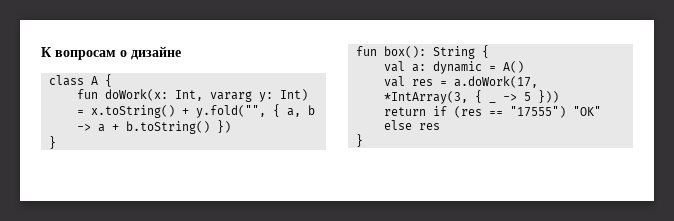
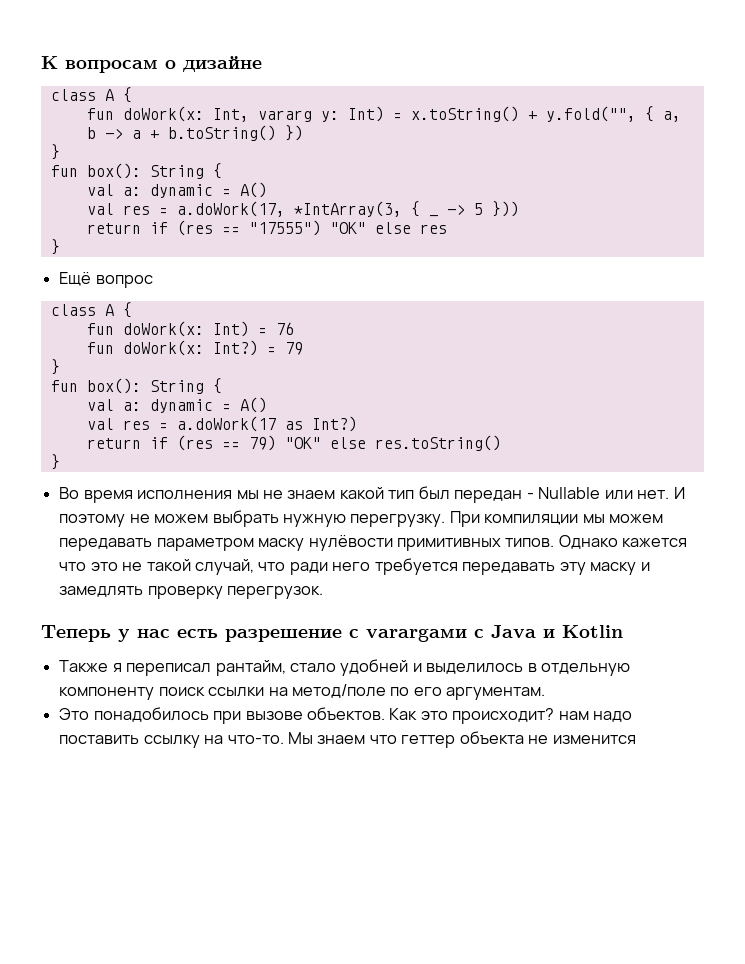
(363, 140) none -> [59,272,153,288] [50,302,132,318] [86,321,294,337] [86,340,303,356] [50,359,60,375] [50,378,222,394] [86,397,267,413] [86,416,357,432] [86,435,501,451] [50,454,60,470] [59,486,685,503] [59,510,664,527] [59,535,688,551] [59,558,650,575] [59,586,324,599] [41,625,623,642] [59,659,631,676] [59,684,546,700] [59,707,633,724] [59,731,636,748] // Ещё вопрос // class A { // fun doWork(x: Int) = 76 // fun doWork(x: Int?) = 79 // } // fun box(): String { // val a: dynamic = A() // val res = a.doWork(17 as Int?) // return if (res == 79) "OK" else res.toString() // } // Во время исполнения мы не знаем какой тип был передан - Nullable или нет. И поэтому не можем выбрать нужную перегрузку. При компиляции мы можем передавать параметром маску нулёвости примитивных типов. Однако кажется что это не такой случай, что ради него требуется передавать эту маску и замедлять проверку перегрузок. // Теперь у нас есть разрешение с varargами с Java и Kotlin // Также я переписал рантайм, стало удобней и выделилось в отдельную компоненту поиск ссылки на метод/поле по его аргументам. // Это понадобилось при вызове объектов. Как это происходит? нам надо поставить ссылку на что-то. Мы знаем что геттер объекта не изменится

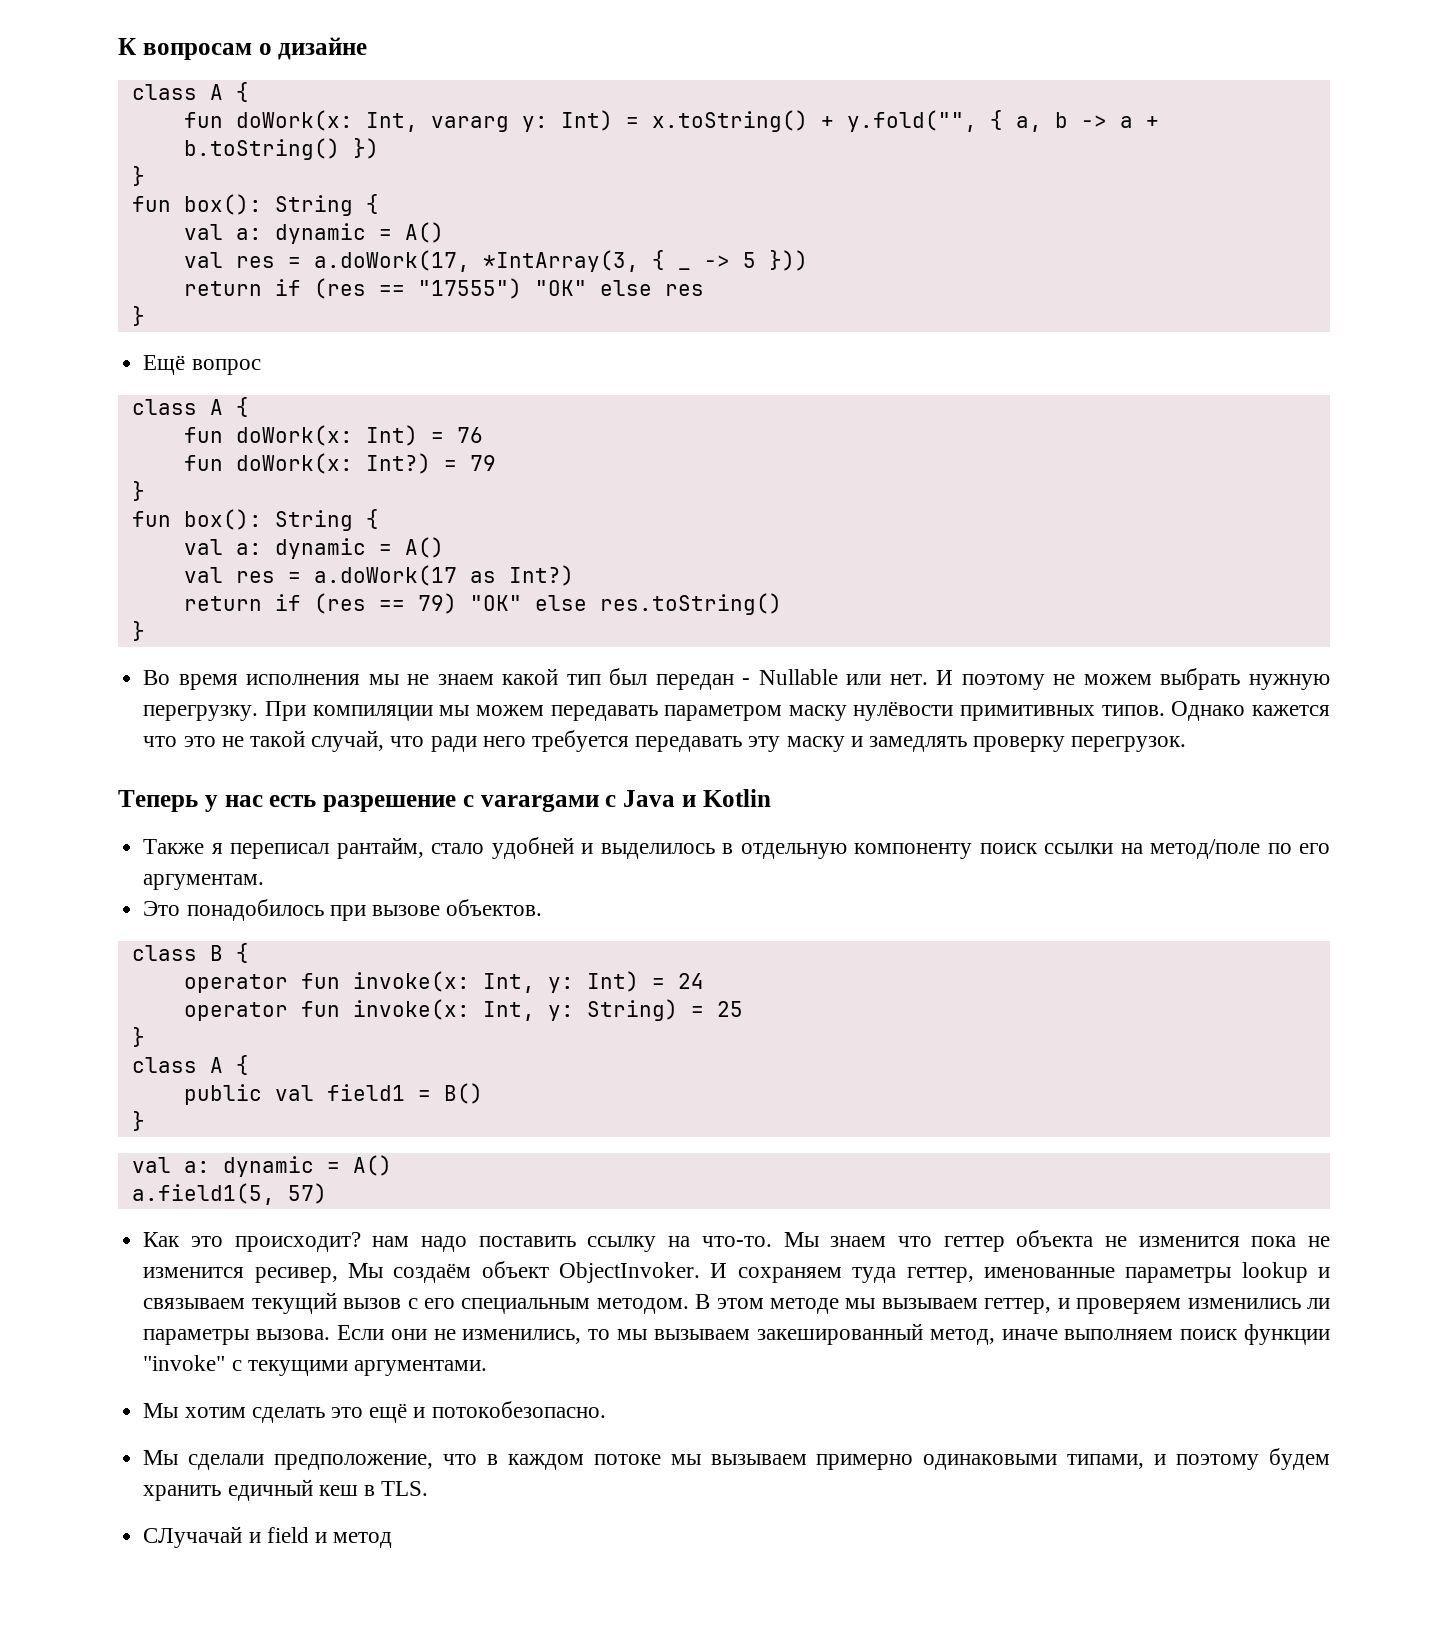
(385, 713) none -> [131,943,249,963] [183,971,704,993] [183,999,743,1021] [131,1027,145,1047] [131,1055,249,1075] [183,1083,483,1105] [131,1111,145,1131] [131,1155,392,1177] [131,1183,327,1205] // class B { // operator fun invoke(x: Int, y: Int) = 24 // operator fun invoke(x: Int, y: String) = 25 // } // class A { // public val field1 = B() // } // val a: dynamic = A() // a.field1(5, 57) //
(636, 739) none -> [1251,1236,1330,1247] [143,1261,1330,1283] [143,1292,1331,1314] [143,1323,1330,1345] [143,1355,487,1376] [143,1401,606,1423] [143,1448,1330,1470] [143,1479,429,1501] [143,1526,393,1548] пока не изменится ресивер, Мы создаём объект ObjectInvoker. И сохраняем туда геттер, именованные параметры lookup и связываем текущий вызов с его специальным методом. В этом методе мы вызываем геттер, и проверяем изменились ли параметры вызова. Если они не изменились, то мы вызываем закешированный метод, иначе выполняем поиск функции "invoke" с текущими аргументами. // Мы хотим сделать это ещё и потокобезопасно. // Мы сделали предположение, что в каждом потоке мы вызываем примерно одинаковыми типами, и поэтому будем хранить едичный кеш в TLS. // CЛучачай и field и метод

